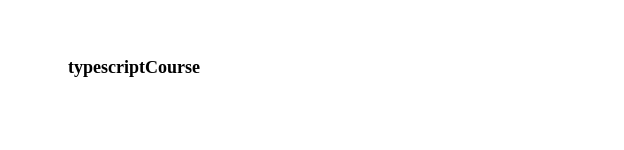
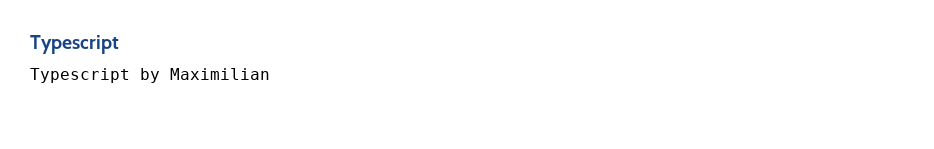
[68,60,200,77] typescriptCourse -> [30,35,119,54] [30,68,270,83] Typescript // Typescript by Maximilian

